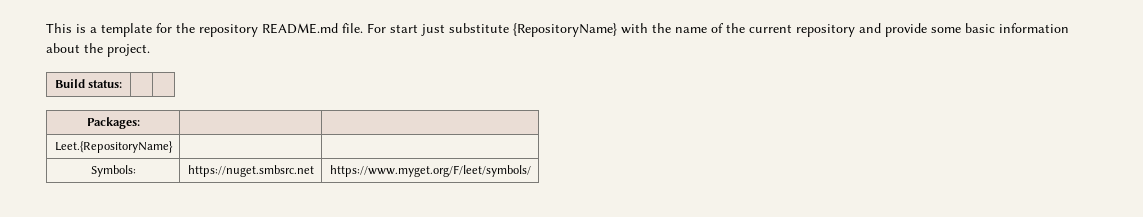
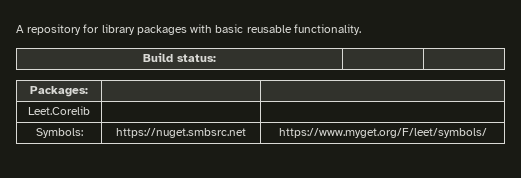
[46,23,1069,37] [46,43,150,57] This is a template for the repository README.md file. For start just substitute {RepositoryName} with the name of the current repository and provide some basic information about the project. -> [16,24,361,35] A repository for library packages with basic reusable functionality.
[54,141,173,153] Leet.{RepositoryName} -> [28,106,90,115] Leet.Corelib

